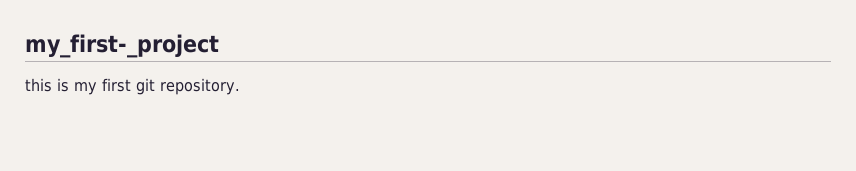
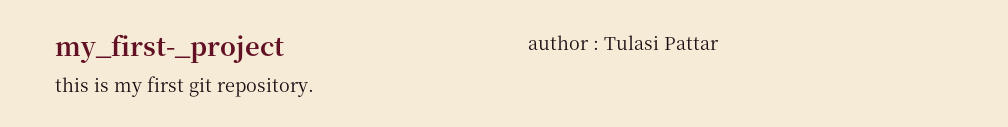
(240, 86) none -> [528,35,719,50] // author : Tulasi Pattar

